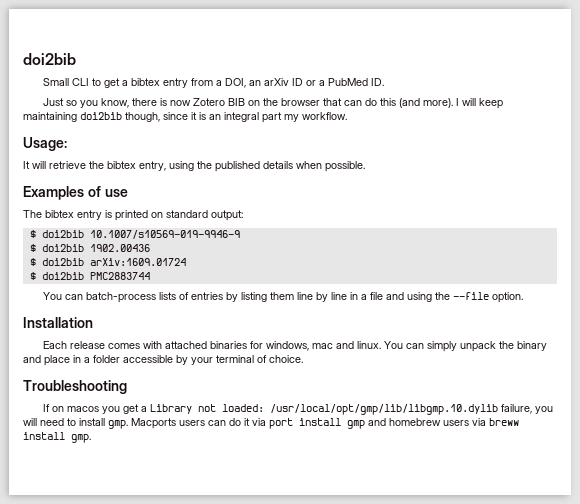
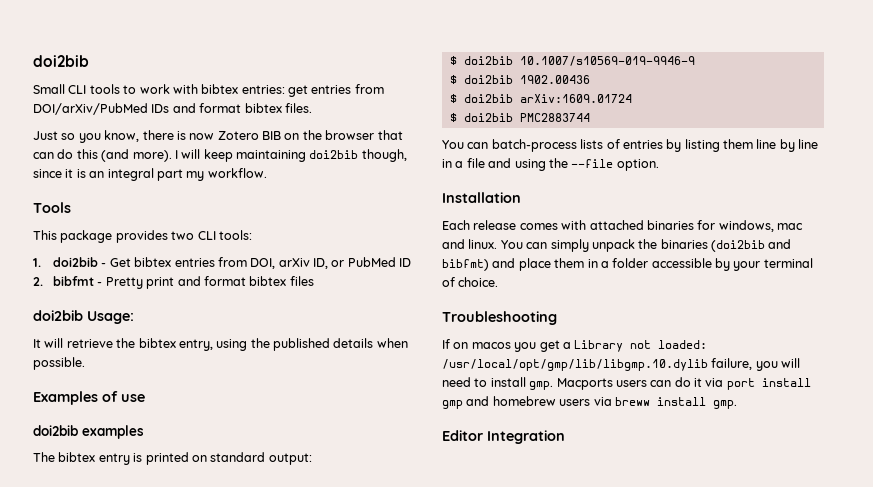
[92,78,385,88] to get a bibtex entry from a DOI, an arXiv ID or a PubMed ID. -> [89,84,384,97] [33,103,312,115] tools to work with bibtex entries: get entries from DOI/arXiv/PubMed IDs and format bibtex files.
(347, 116) none -> [33,202,71,213] [33,230,252,243] [33,257,412,269] [33,276,314,289] [33,310,83,321] Tools // This package provides two CLI tools: // 1. doi2bib - Get bibtex entries from DOI, arXiv ID, or PubMed ID // 2. bibfmt - Pretty print and format bibtex files // doi2bib
(128, 193) none -> [33,425,144,439] // doi2bib examples
[517,341,548,351] binary -> [660,239,792,252] [442,259,489,271] binaries (doi2bib and bibfmt)
(70, 360) none -> [554,258,585,268] them
(91, 438) none -> [442,430,565,444] // Editor Integration

